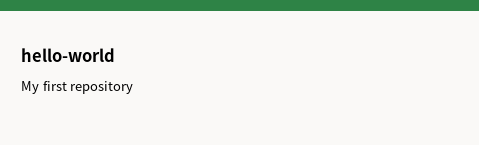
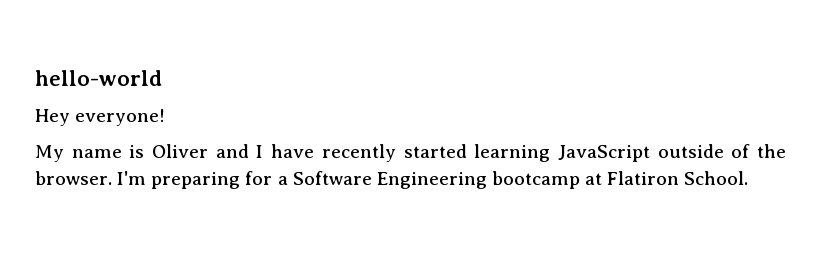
(115, 55) none -> [35,109,166,126] // Hey everyone!
[42,81,134,94] first repository -> [71,144,787,162] [35,171,749,189] name is Oliver and I have recently started learning JavaScript outside of the browser. I'm preparing for a Software Engineering bootcamp at Flatiron School.

